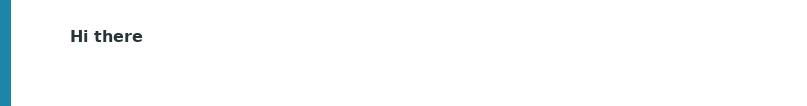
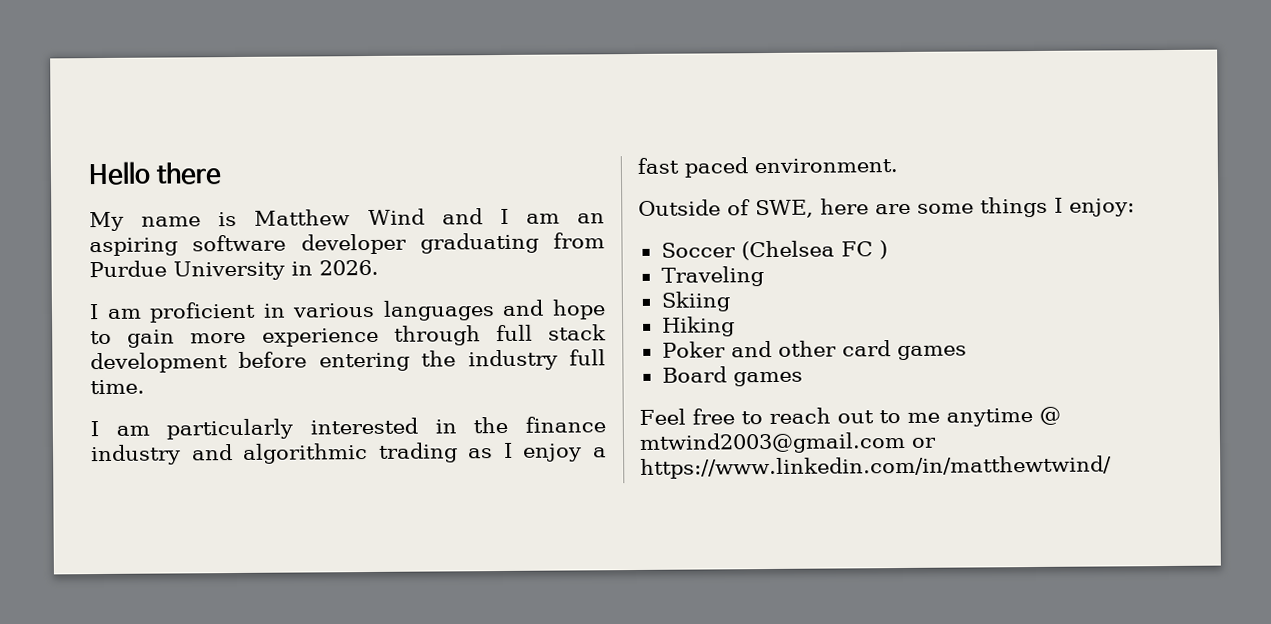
[70,30,88,42] Hi -> [88,161,151,186] Hello
(143, 36) none -> [89,208,605,232] [89,232,605,257] [89,259,379,281] [89,299,606,323] [90,324,606,348] [90,349,606,374] [90,379,145,395] [90,416,606,440] [90,442,607,466] [637,157,898,178] [638,196,1135,219] [660,240,888,261] [660,266,764,287] [660,291,730,312] [661,316,735,337] [661,340,967,361] [661,366,803,387] [639,406,1061,427] [639,431,937,454] [640,455,1112,479] // My name is Matthew Wind and I am an aspiring software developer graduating from Purdue University in 2026. // I am proficient in various languages and hope to gain more experience through full stack development before entering the industry full time. // I am particularly interested in the finance industry and algorithmic trading as I enjoy a fast paced environment. // Outside of SWE, here are some things I enjoy: // Soccer (Chelsea FC ) // Traveling // Skiing // Hiking // Poker and other card games // Board games // Feel free to reach out to me anytime @ mtwind2003@gmail.com or https://www.linkedin.com/in/matthewtwind/

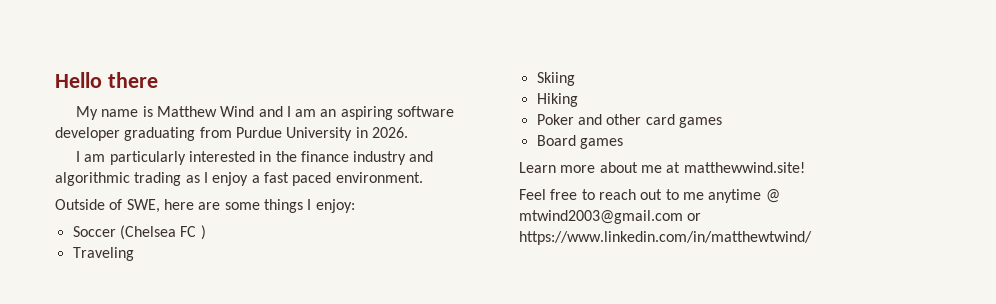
[89,299,606,323] [90,324,606,348] [90,349,606,374] [90,379,145,395] // I am proficient in various languages and hope to gain more experience through full stack development before entering the industry full time. -> (408, 132) none
(803, 379) none -> [519,162,805,173] // Learn more about me at matthewwind.site!

